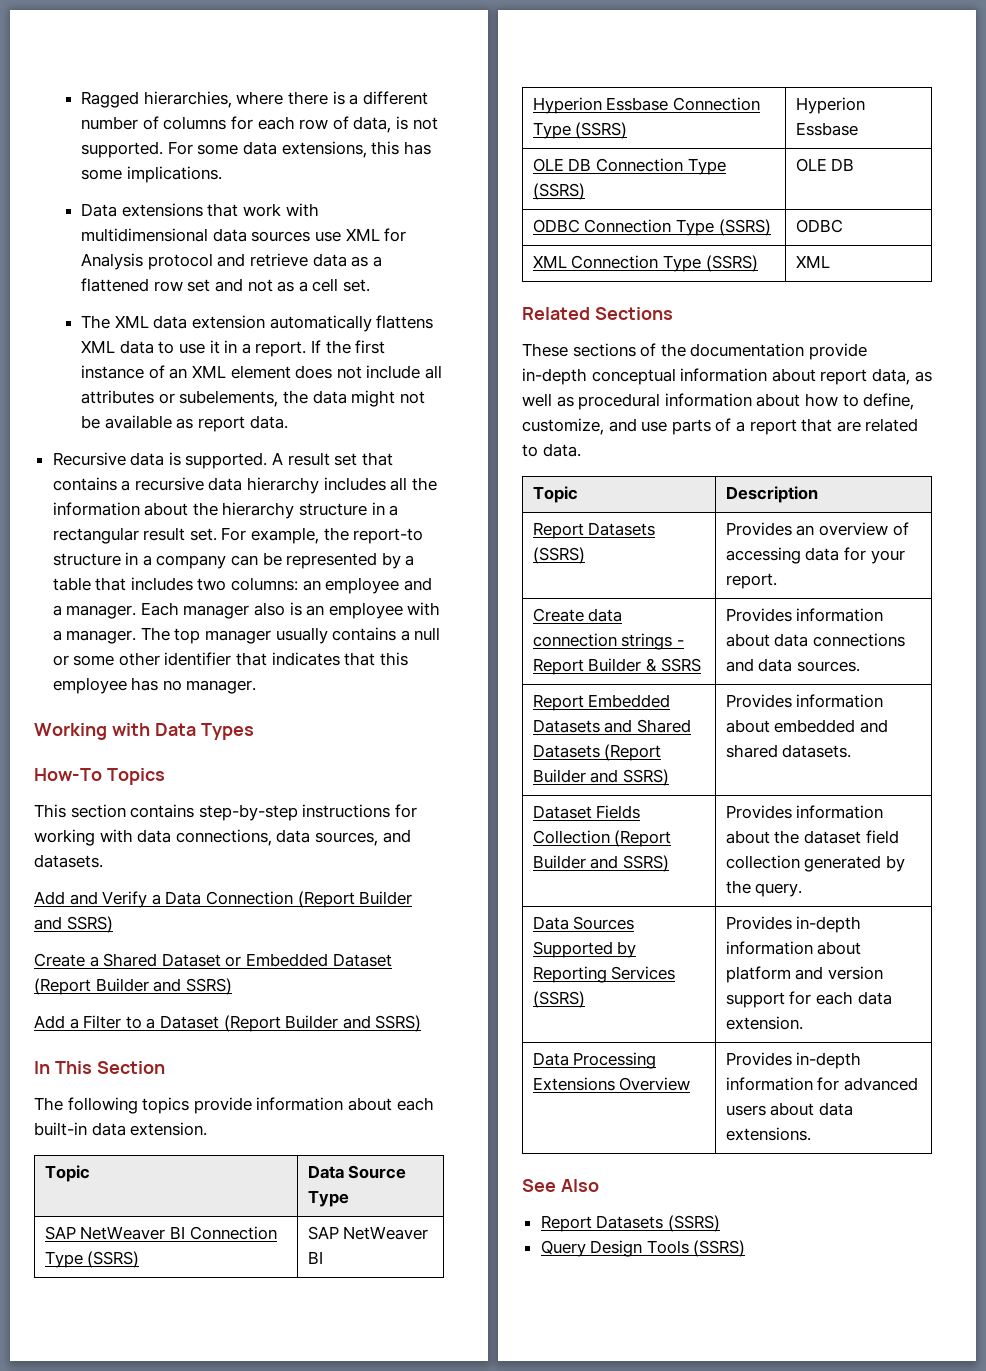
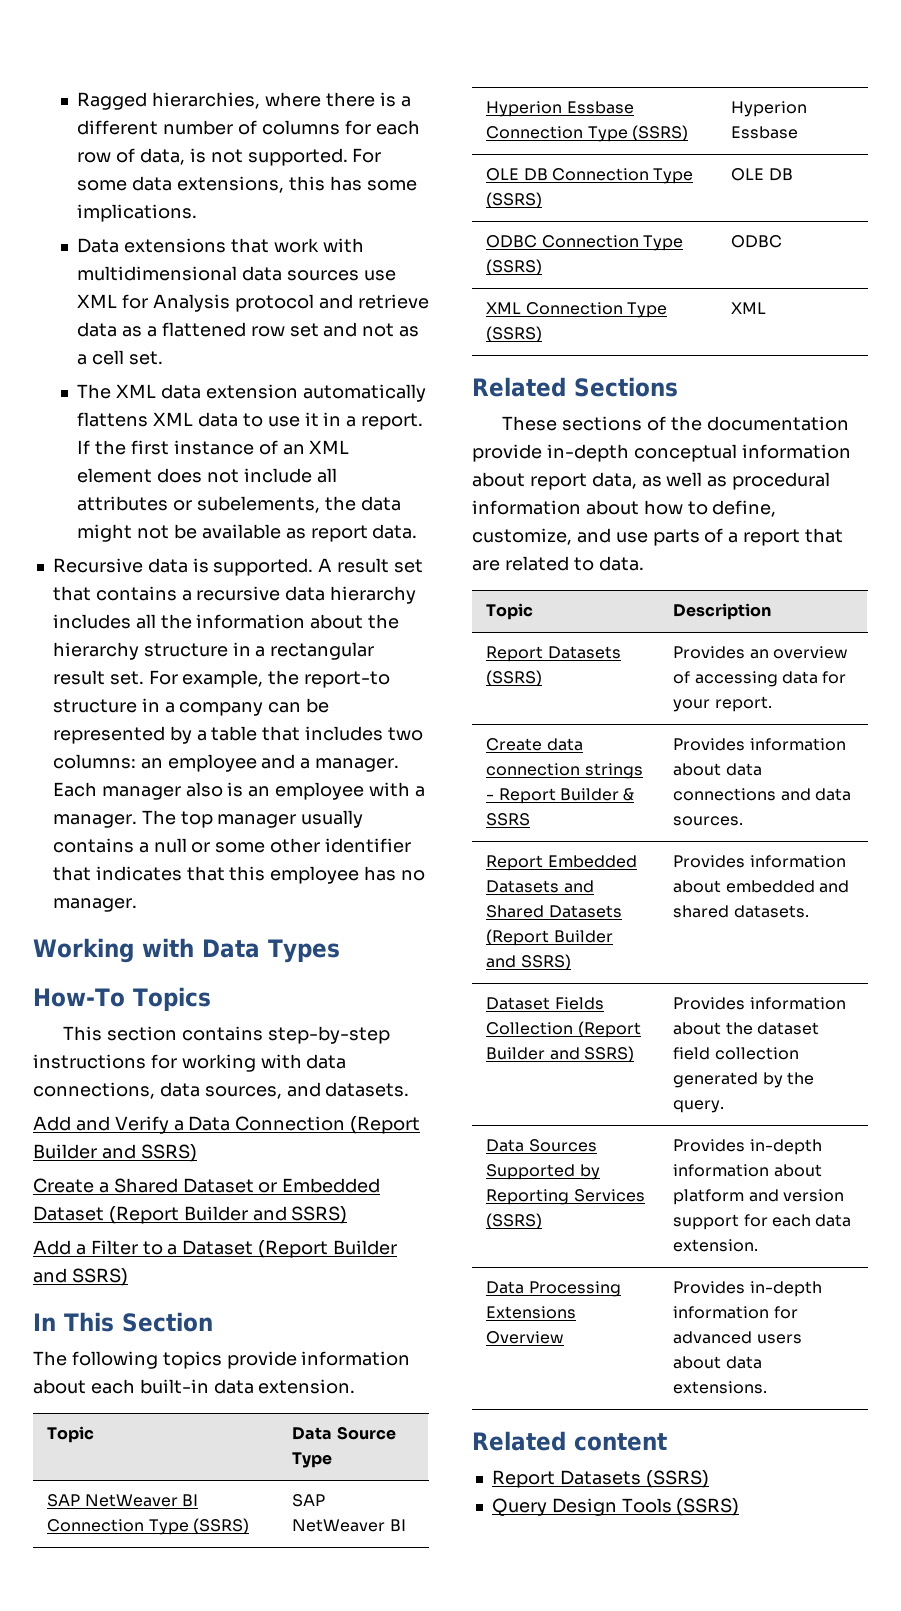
[522,1179,599,1192] See Also -> [472,1431,667,1451] Related content

